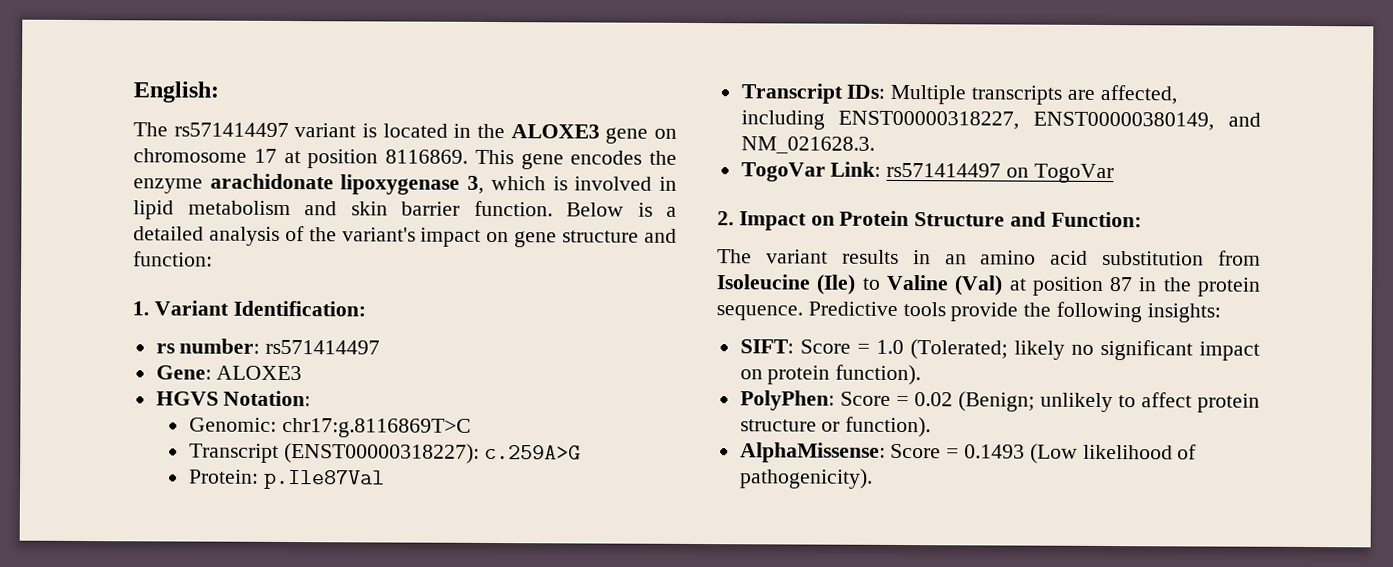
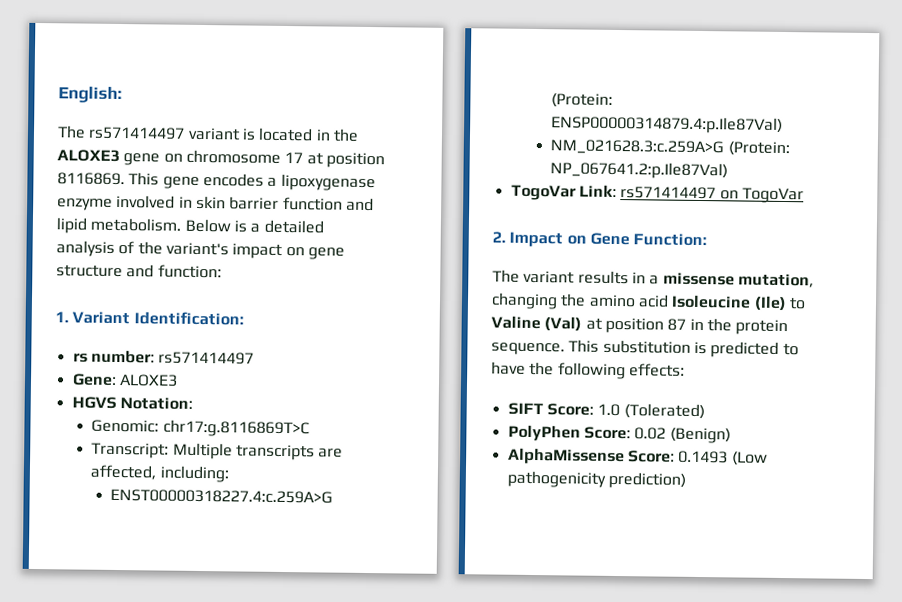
[649,150,677,165] [133,173,677,195] [133,200,553,220] the enzyme arachidonate lipoxygenase 3, which is involved in lipid metabolism and skin barrier function. -> [267,173,376,192] [57,194,374,212] [56,217,182,234] a lipoxygenase enzyme involved in skin barrier function and lipid metabolism.
[188,442,582,464] [188,469,385,490] [740,83,1177,105] [740,110,1261,131] [740,136,875,154] Transcript (ENST00000318227): c.259A>G // Protein: p.Ile87Val // Transcript IDs: Multiple transcripts are affected, including ENST00000318227, ENST00000380149, and NM_021628.3. -> [91,442,344,461] [90,464,229,483] [110,488,334,504] [551,93,614,108] [551,115,784,134] [550,139,790,157] [550,161,729,180] Transcript: Multiple transcripts are affected, including: // ENST00000318227.4:c.259A>G (Protein: ENSP00000314879.4:p.Ile87Val) // NM_021628.3:c.259A>G (Protein: NP_067641.2:p.Ile87Val)
[839,210,1047,227] Protein Structure and -> [589,232,630,246] Gene
[944,250,1261,266] an amino acid substitution from -> [649,272,814,288] [491,292,669,310] a missense mutation, changing the amino acid
[807,301,1221,323] [739,339,1260,361] [739,364,922,386] [739,390,1260,413] [739,416,932,438] [739,442,1198,464] [739,468,873,489] Predictive tools provide the following insights: // SIFT: Score = 1.0 (Tolerated; likely no significant impact on protein function). // PolyPhen: Score = 0.02 (Benign; unlikely to affect protein structure or function). // AlphaMissense: Score = 0.1493 (Low likelihood of pathogenicity). -> [568,339,799,358] [491,361,685,380] [507,402,705,420] [507,424,731,444] [507,447,768,466] [506,470,686,489] This substitution is predicted to have the following effects: // SIFT Score: 1.0 (Tolerated) // PolyPhen Score: 0.02 (Benign) // AlphaMissense Score: 0.1493 (Low pathogenicity prediction)

